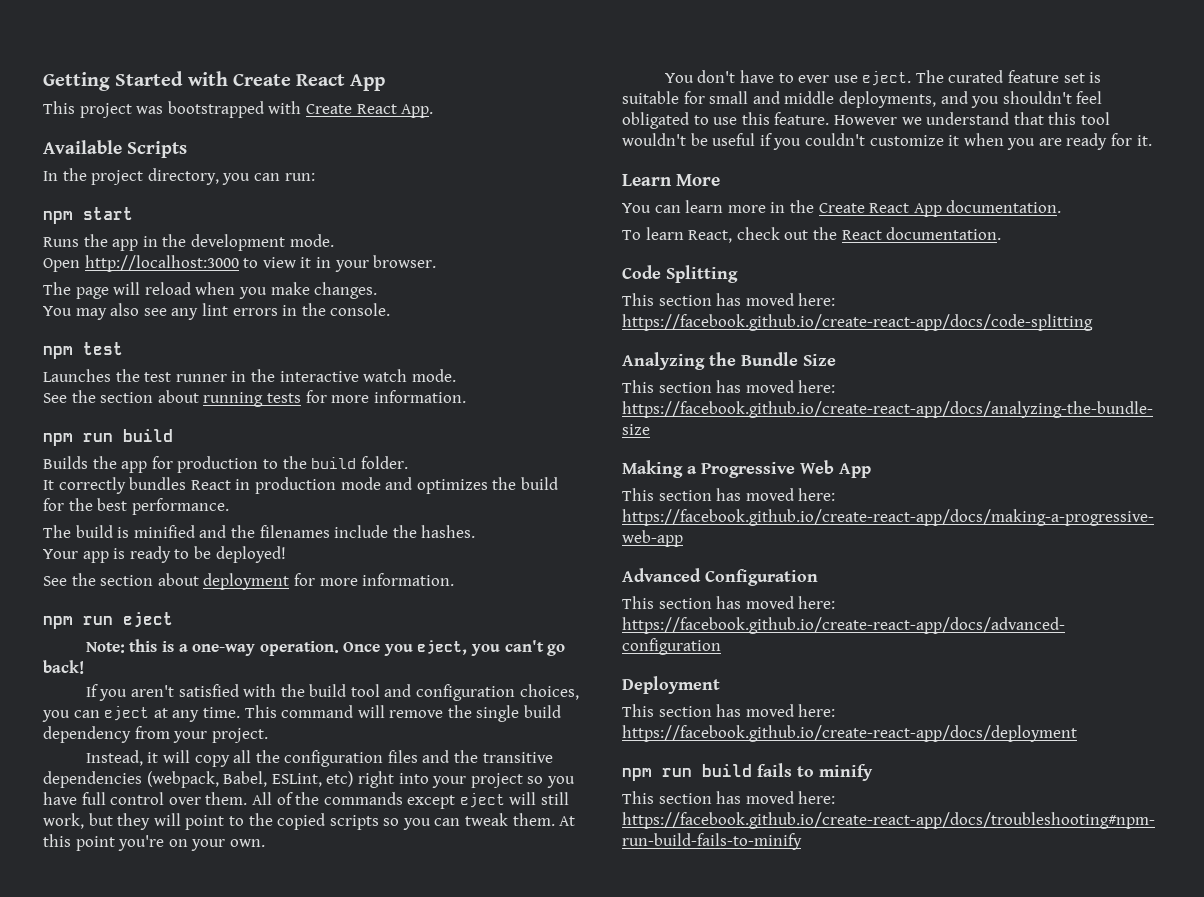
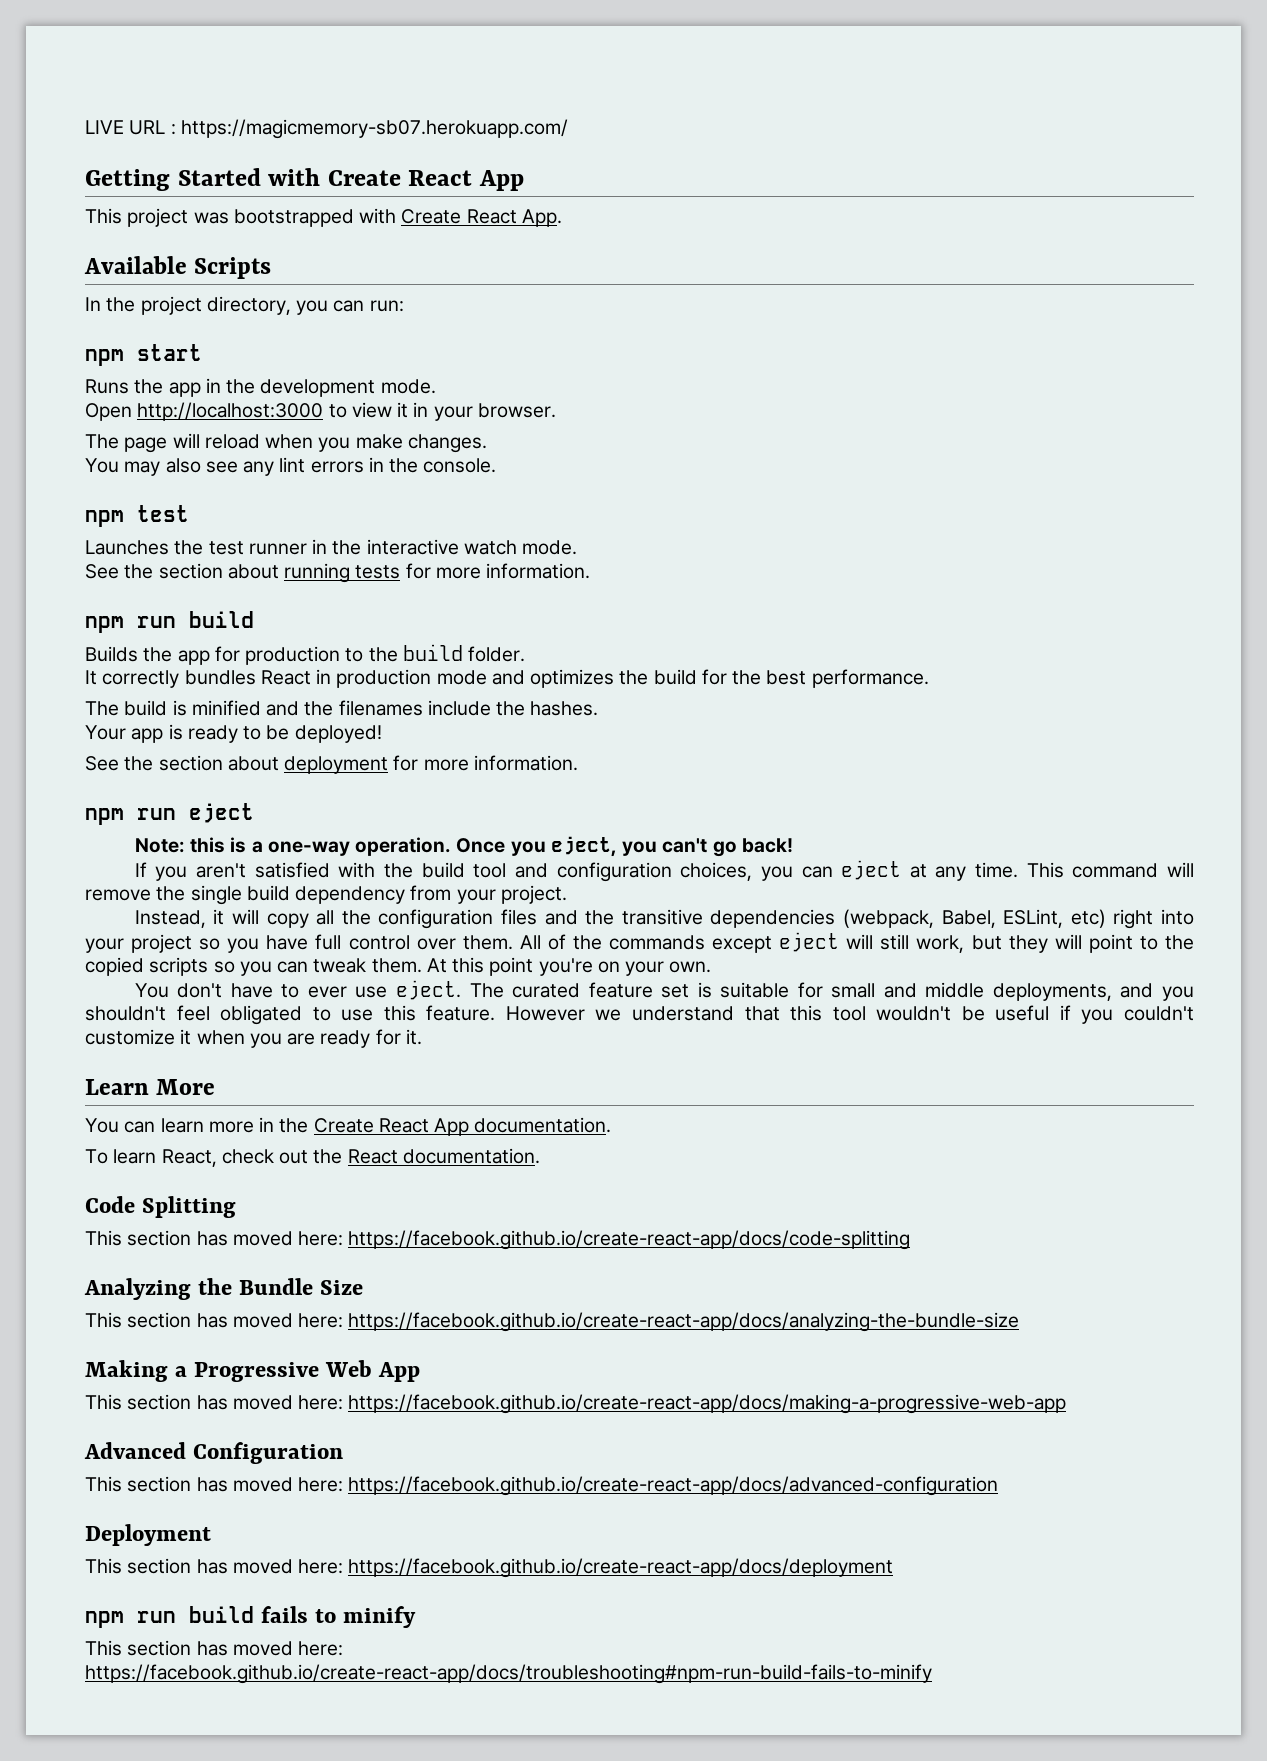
(43, 81) none -> [85,119,568,139] LIVE URL : https://magicmemory-sb07.herokuapp.com/ //

